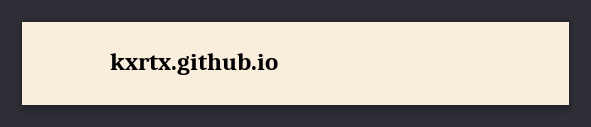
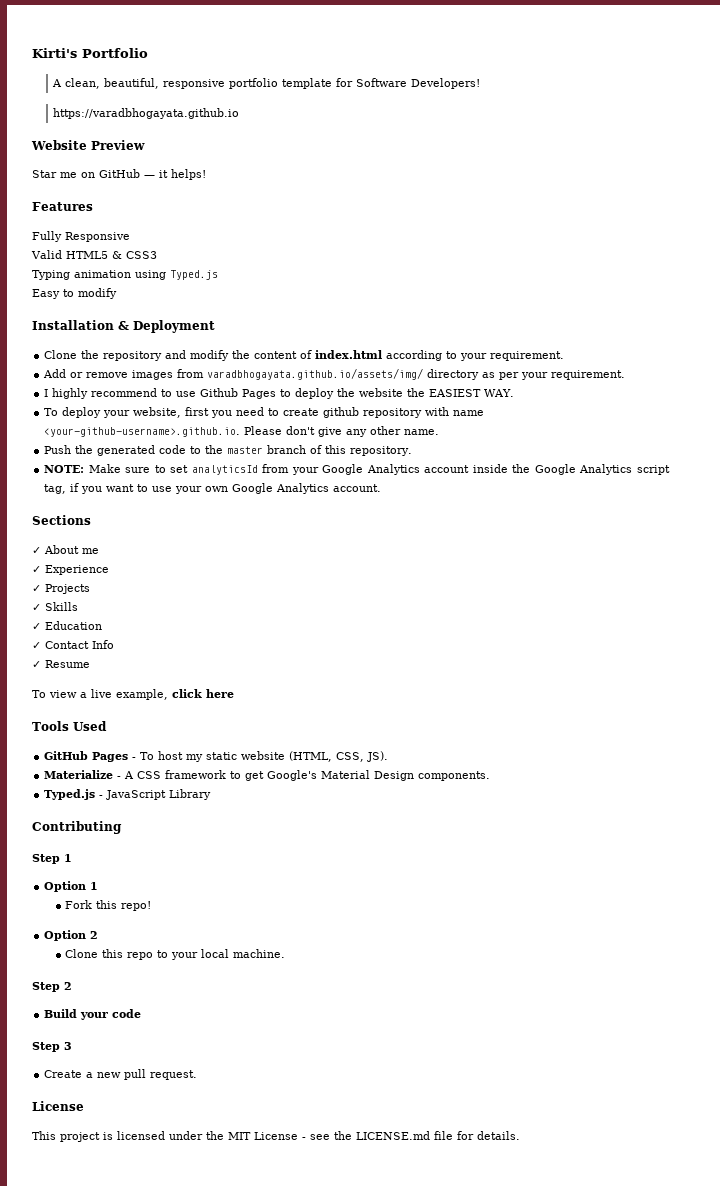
[110,53,278,75] kxrtx.github.io -> [32,48,148,58] [52,78,481,89] [53,108,240,119] [31,140,145,150] [32,169,206,180] [32,202,93,211] [32,231,130,242] [31,250,157,259] [32,270,218,280] [32,288,117,299] [32,320,215,333] [44,350,565,361] [43,368,626,380] [44,388,515,399] [44,407,485,418] [44,426,440,437] [44,445,413,456] [44,464,670,475] [44,483,382,494] [32,515,91,525] [32,545,99,554] [32,565,109,575] [32,584,90,594] [32,602,78,611] [32,621,102,630] [32,640,114,649] [32,660,90,668] [32,689,234,700] [32,721,107,731] [44,751,389,762] [44,770,491,781] [44,789,212,800] [32,821,122,834] [32,854,72,864] [44,881,99,892] [65,900,152,911] [44,930,99,941] [65,949,286,960] [32,982,72,992] [44,1009,142,1020] [32,1042,72,1052] [44,1069,198,1080] [32,1101,84,1111] [32,1131,520,1142] Kirti's Portfolio // A clean, beautiful, responsive portfolio template for Software Developers! // https://varadbhogayata.github.io // Website Preview // Star me on GitHub — it helps! // Features // Fully Responsive // Valid HTML5 & CSS3 // Typing animation using Typed.js // Easy to modify // Installation & Deployment // Clone the repository and modify the content of index.html according to your requirement. // Add or remove images from varadbhogayata.github.io/assets/img/ directory as per your requirement. // I highly recommend to use Github Pages to deploy the website the EASIEST WAY. // To deploy your website, first you need to create github repository with name <your-github-username>.github.io. Please don't give any other name. // Push the generated code to the master branch of this repository. // NOTE: Make sure to set analyticsId from your Google Analytics account inside the Google Analytics script tag, if you want to use your own Google Analytics account. // Sections // ✓ About me // ✓ Experience // ✓ Projects // ✓ Skills // ✓ Education // ✓ Contact Info // ✓ Resume // To view a live example, click here // Tools Used // GitHub Pages - To host my static website (HTML, CSS, JS). // Materialize - A CSS framework to get Google's Material Design components. // Typed.js - JavaScript Library // Contributing // Step 1 // Option 1 // Fork this repo! // Option 2 // Clone this repo to your local machine. // Step 2 // Build your code // Step 3 // Create a new pull request. // License // This project is licensed under the MIT License - see the LICENSE.md file for details.

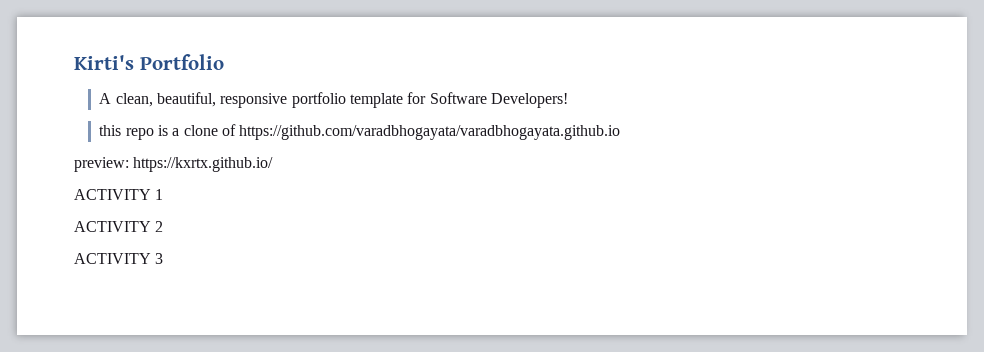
[53,108,240,119] [31,140,145,150] [32,169,206,180] [32,202,93,211] [32,231,130,242] [31,250,157,259] [32,270,218,280] [32,288,117,299] [32,320,215,333] [44,350,565,361] [43,368,626,380] [44,388,515,399] [44,407,485,418] [44,426,440,437] [44,445,413,456] [44,464,670,475] [44,483,382,494] [32,515,91,525] [32,545,99,554] [32,565,109,575] [32,584,90,594] [32,602,78,611] [32,621,102,630] [32,640,114,649] [32,660,90,668] [32,689,234,700] [32,721,107,731] [44,751,389,762] [44,770,491,781] [44,789,212,800] [32,821,122,834] [32,854,72,864] [44,881,99,892] [65,900,152,911] [44,930,99,941] [65,949,286,960] [32,982,72,992] [44,1009,142,1020] [32,1042,72,1052] [44,1069,198,1080] [32,1101,84,1111] [32,1131,520,1142] https://varadbhogayata.github.io // Website Preview // Star me on GitHub — it helps! // Features // Fully Responsive // Valid HTML5 & CSS3 // Typing animation using Typed.js // Easy to modify // Installation & Deployment // Clone the repository and modify the content of index.html according to your requirement. // Add or remove images from varadbhogayata.github.io/assets/img/ directory as per your requirement. // I highly recommend to use Github Pages to deploy the website the EASIEST WAY. // To deploy your website, first you need to create github repository with name <your-github-username>.github.io. Please don't give any other name. // Push the generated code to the master branch of this repository. // NOTE: Make sure to set analyticsId from your Google Analytics account inside the Google Analytics script tag, if you want to use your own Google Analytics account. // Sections // ✓ About me // ✓ Experience // ✓ Projects // ✓ Skills // ✓ Education // ✓ Contact Info // ✓ Resume // To view a live example, click here // Tools Used // GitHub Pages - To host my static website (HTML, CSS, JS). // Materialize - A CSS framework to get Google's Material Design components. // Typed.js - JavaScript Library // Contributing // Step 1 // Option 1 // Fork this repo! // Option 2 // Clone this repo to your local machine. // Step 2 // Build your code // Step 3 // Create a new pull request. // License // This project is licensed under the MIT License - see the LICENSE.md file for details. -> [99,124,621,140] [74,157,274,172] [74,189,164,200] [74,221,164,232] [74,253,164,264] this repo is a clone of https://github.com/varadbhogayata/varadbhogayata.github.io // preview: https://kxrtx.github.io/ // ACTIVITY 1 // ACTIVITY 2 // ACTIVITY 3

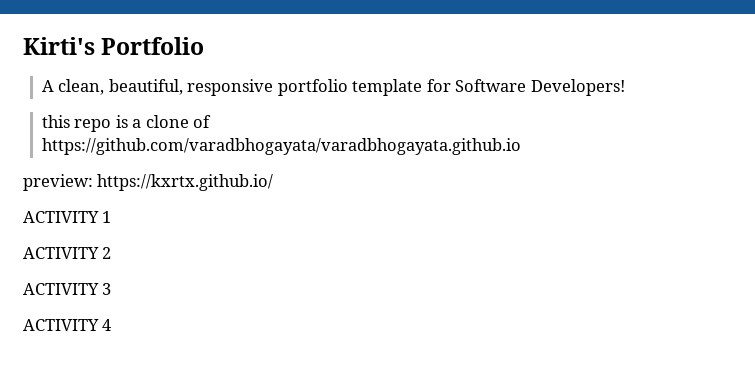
(164, 258) none -> [23,319,112,331] // ACTIVITY 4

